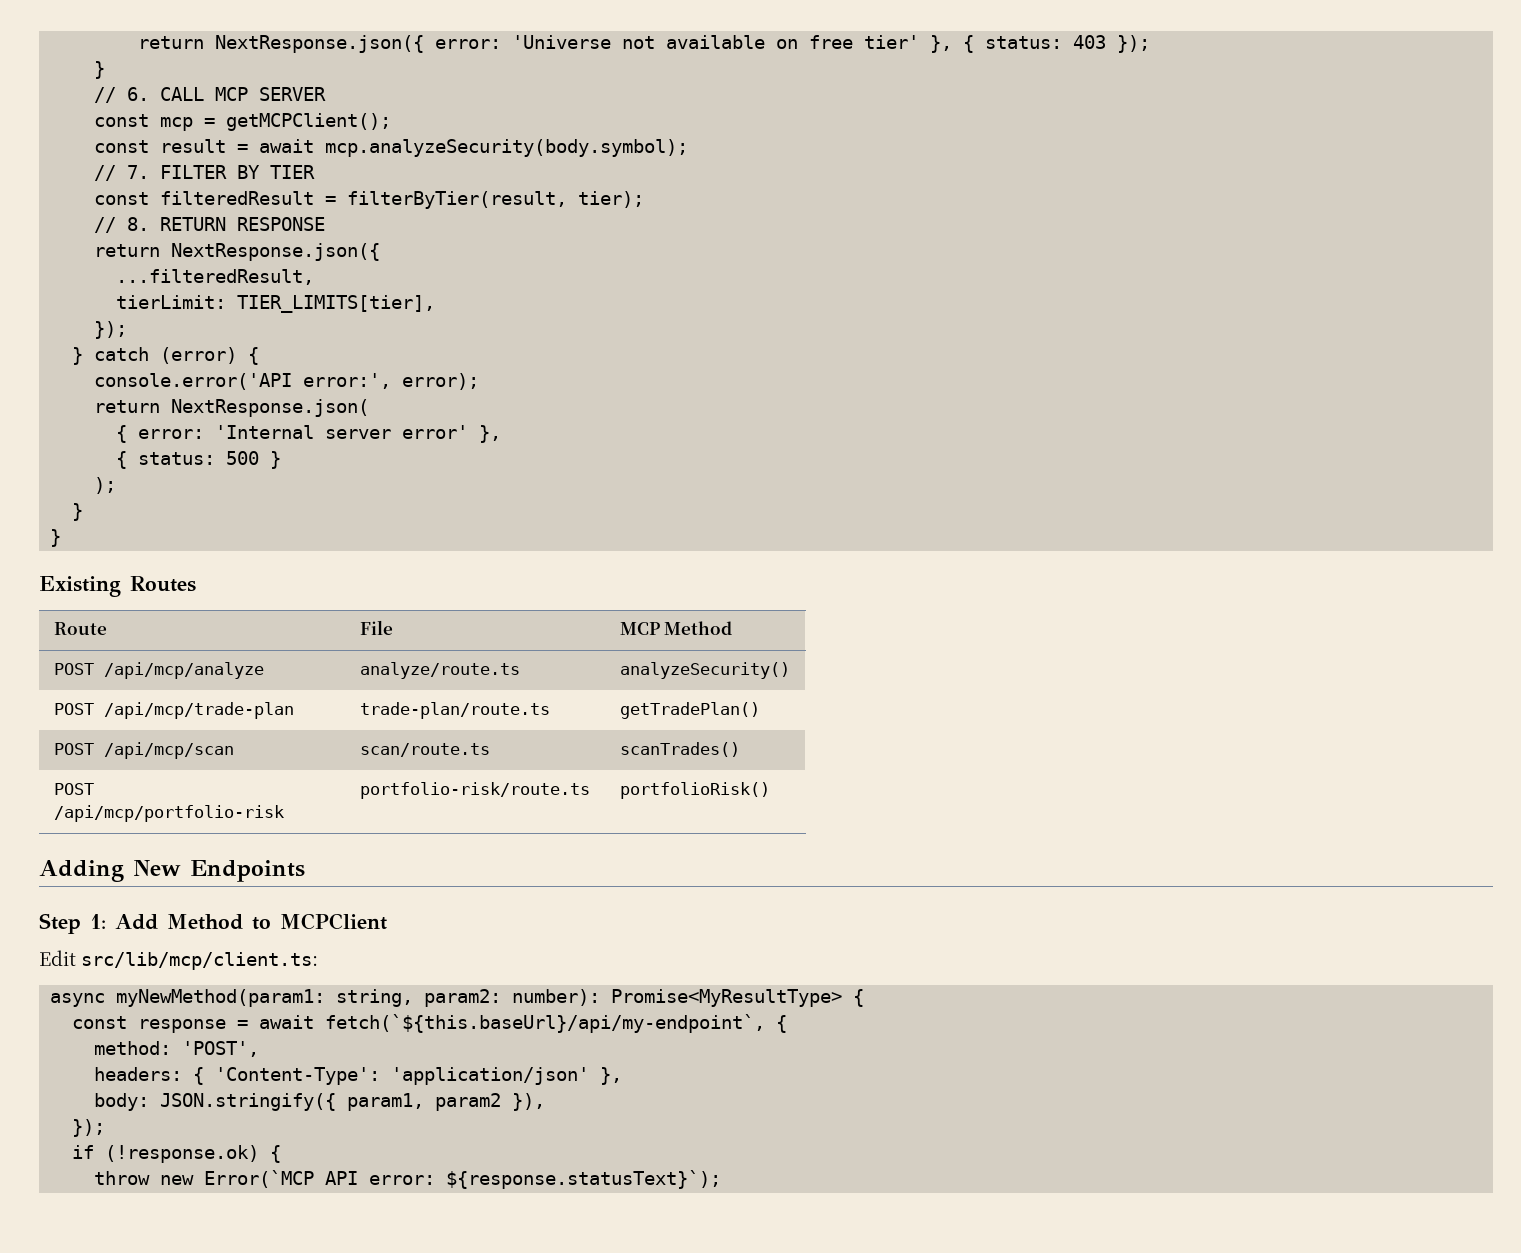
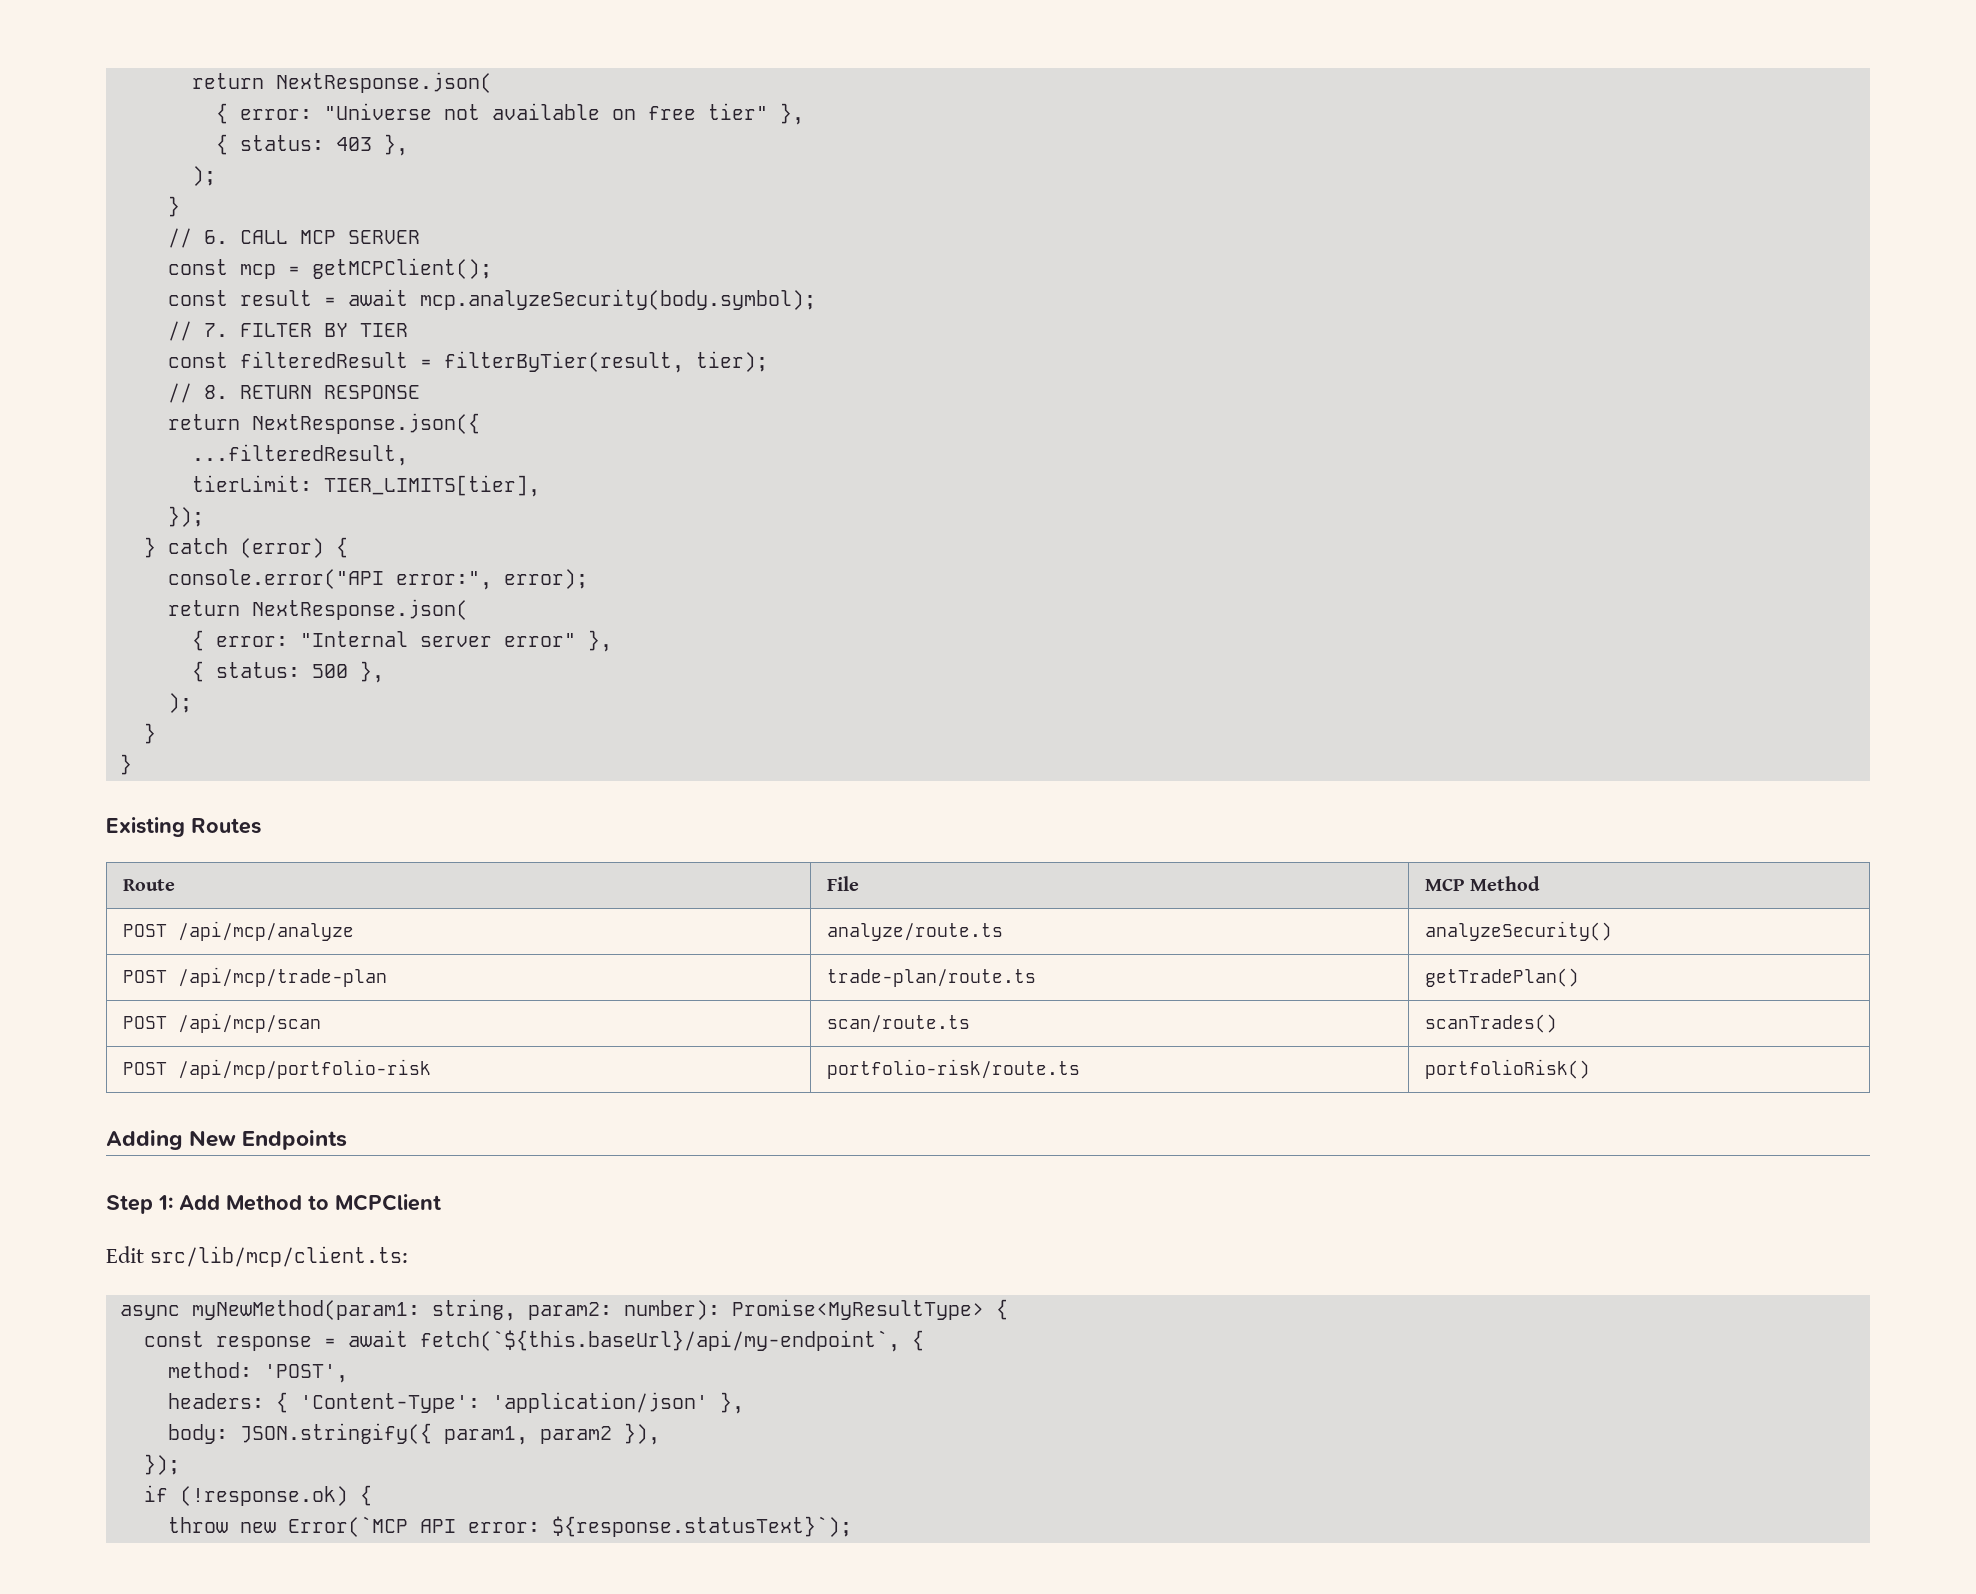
[138,35,612,53] return NextResponse.json({ error: 'Universe -> [191,72,492,93] [215,103,432,124] return NextResponse.json( // { error: "Universe
[864,35,953,53] tier' }, -> [707,103,804,125] tier" }, //
[1117,35,1151,53] }); -> [383,134,408,156] [191,166,216,186] }, // );
[94,373,392,390] console.error('API error:', -> [167,569,492,590] console.error("API error:",
[215,425,469,439] 'Internal server error' -> [299,631,576,647] "Internal server error"
[270,451,282,469] } -> [359,661,384,683] },

